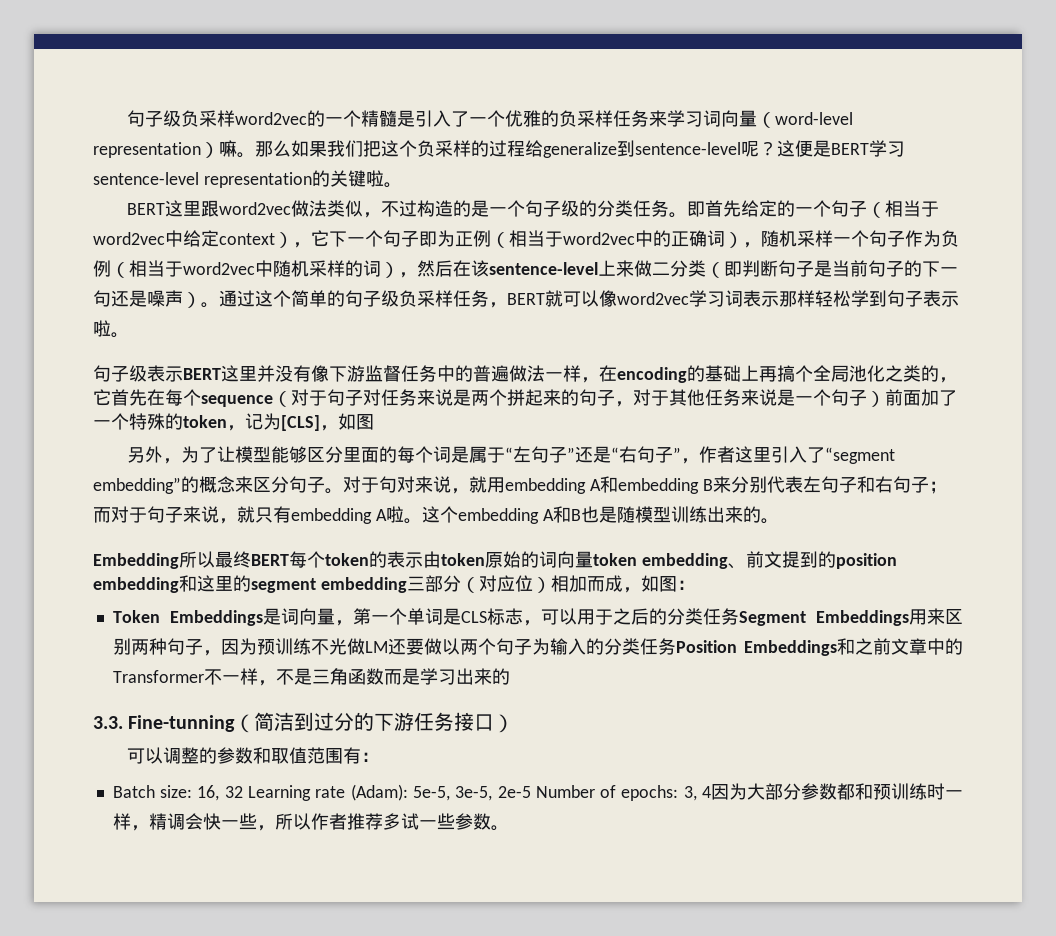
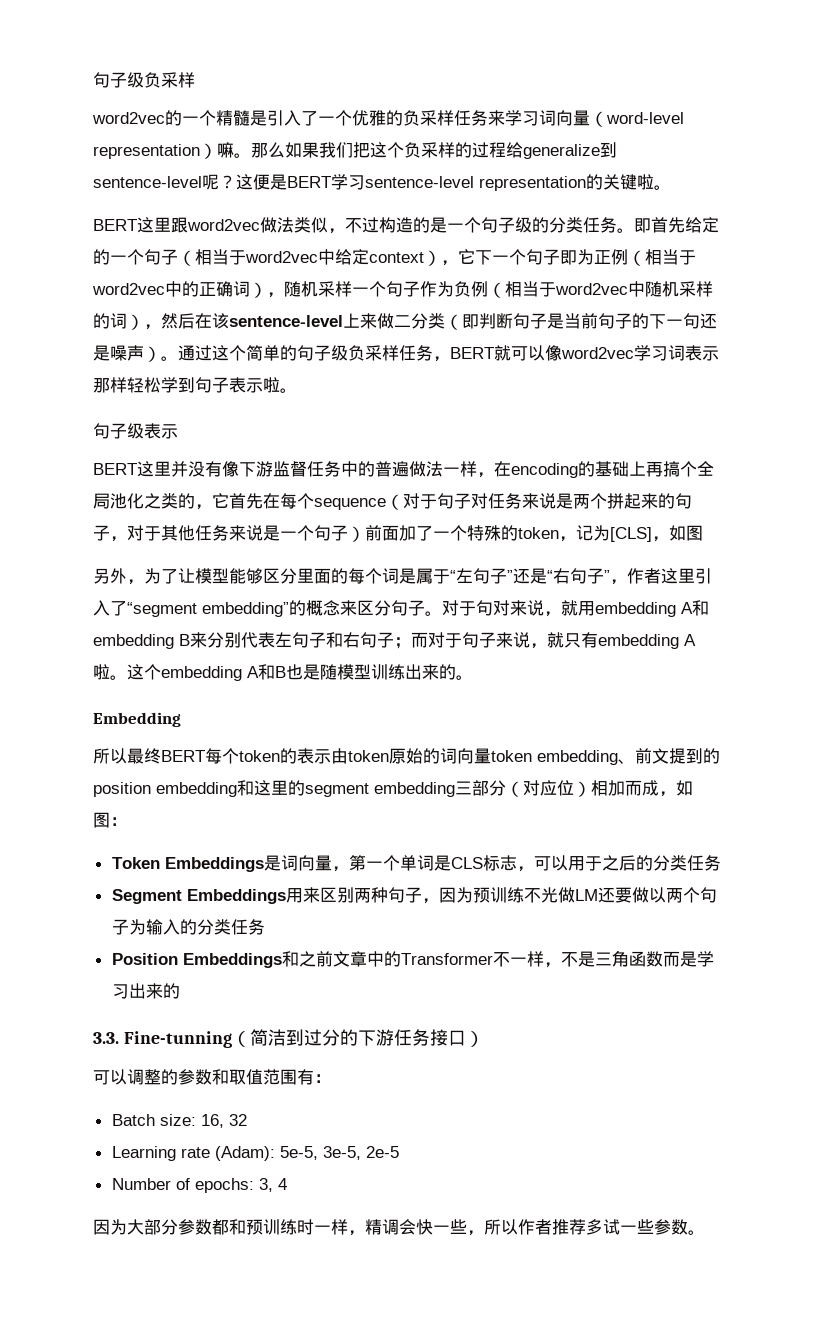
[126,110,235,127] 句子级负采样 -> [93,72,195,88] 句子级负采样 //
(183, 374) none -> (178, 431) //
(179, 561) none -> (181, 719) //
(739, 616) none -> (721, 863) //
(676, 646) none -> (265, 927) //
(243, 792) none -> (247, 1120) //
(531, 792) none -> (399, 1152) //
(711, 792) none -> (287, 1184) //

